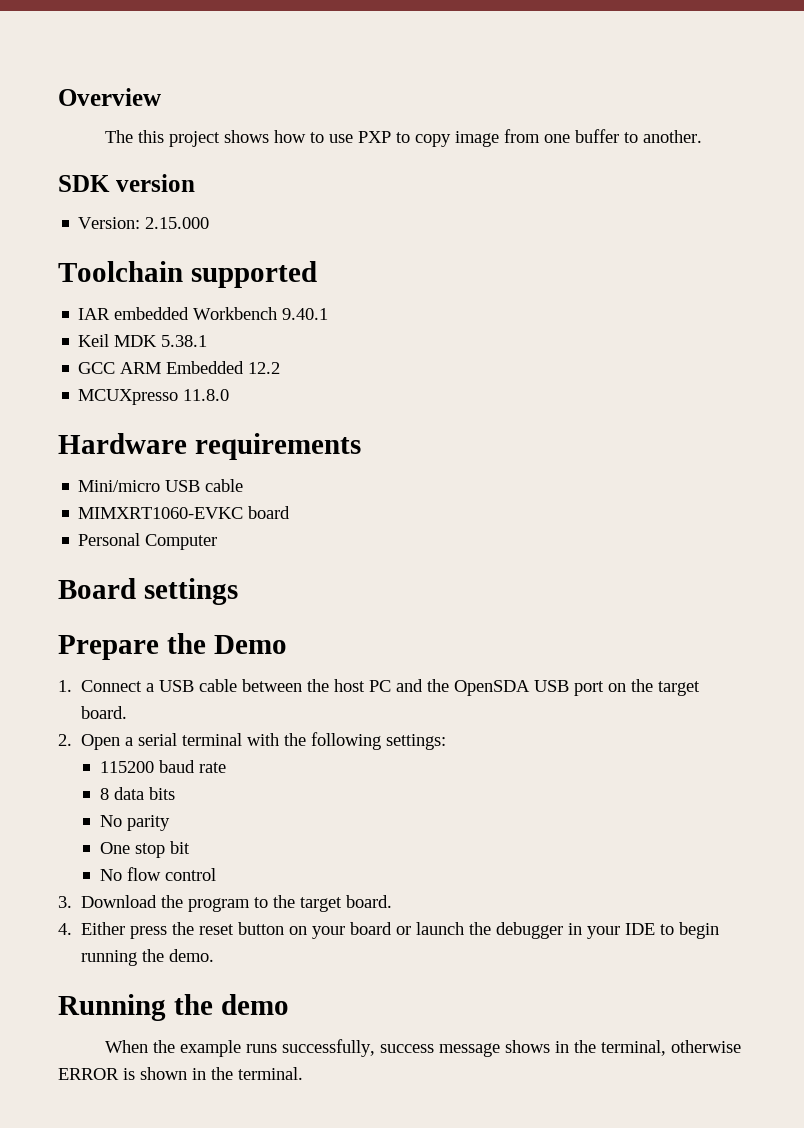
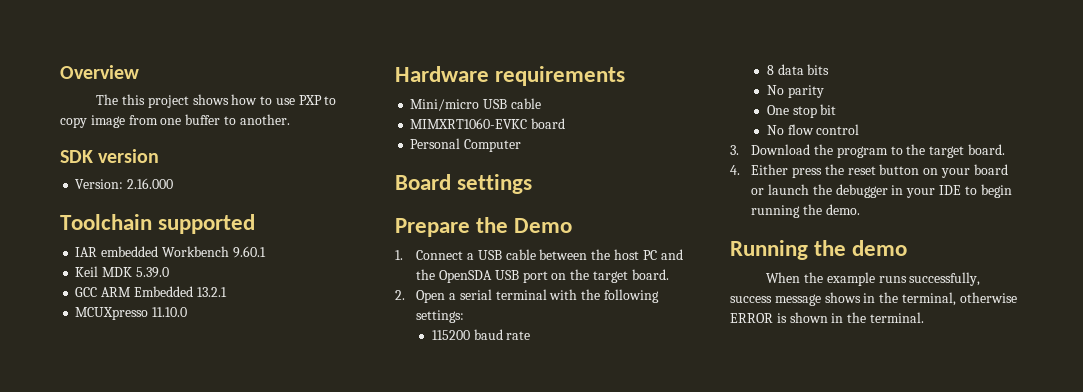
[145,217,210,229] 2.15.000 -> [127,178,174,189] 2.16.000
[282,308,329,320] 9.40.1 -> [232,246,266,258] 9.60.1
[161,335,208,347] 5.38.1 -> [135,267,169,278] 5.39.0
[248,362,281,374] 12.2 -> [196,287,227,297] 13.2.1
[183,389,230,401] 11.8.0 -> [152,307,188,317] 11.10.0

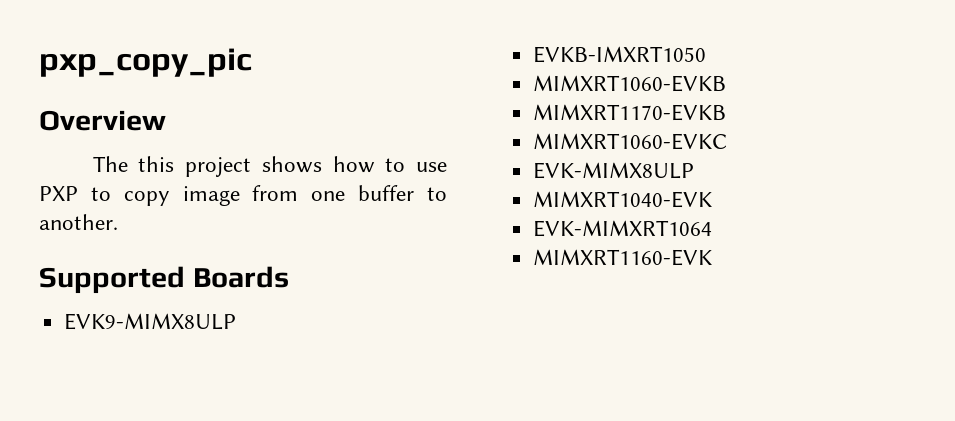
(60, 72) none -> [39,48,252,77] pxp_copy_pic //
[60,149,160,163] [75,178,174,189] [60,214,256,234] [75,246,266,258] [75,266,169,278] [75,286,227,297] [75,307,188,320] [395,66,626,86] [410,98,541,111] [410,118,566,129] [410,138,522,152] [395,174,533,194] [395,217,573,237] [395,249,683,260] [416,269,669,283] [395,289,659,303] [416,310,465,323] [431,329,531,340] [766,64,830,75] [766,85,824,98] [766,104,837,118] [766,124,860,135] [730,144,1005,158] [730,164,1008,178] [751,184,1012,198] [751,204,860,218] [730,240,908,260] [766,272,981,286] [730,292,1017,306] [730,312,924,323] SDK version // Version: 2.16.000 // Toolchain supported // IAR embedded Workbench 9.60.1 // Keil MDK 5.39.0 // GCC ARM Embedded 13.2.1 // MCUXpresso 11.10.0 // Hardware requirements // Mini/micro USB cable // MIMXRT1060-EVKC board // Personal Computer // Board settings // Prepare the Demo // 1. Connect a USB cable between the host PC and the OpenSDA USB port on the target board. // 2. Open a serial terminal with the following settings: // 115200 baud rate // 8 data bits // No parity // One stop bit // No flow control // 3. Download the program to the target board. // 4. Either press the reset button on your board or launch the debugger in your IDE to begin running the demo. // Running the demo // When the example runs successfully, success message shows in the terminal, otherwise ERROR is shown in the terminal. -> [39,266,289,294] [64,313,237,330] [533,46,707,63] [533,75,727,92] [533,104,727,121] [533,133,729,150] [533,162,695,179] [533,191,713,208] [533,220,713,237] [533,249,713,266] Supported Boards // EVK9-MIMX8ULP // EVKB-IMXRT1050 // MIMXRT1060-EVKB // MIMXRT1170-EVKB // MIMXRT1060-EVKC // EVK-MIMX8ULP // MIMXRT1040-EVK // EVK-MIMXRT1064 // MIMXRT1160-EVK

